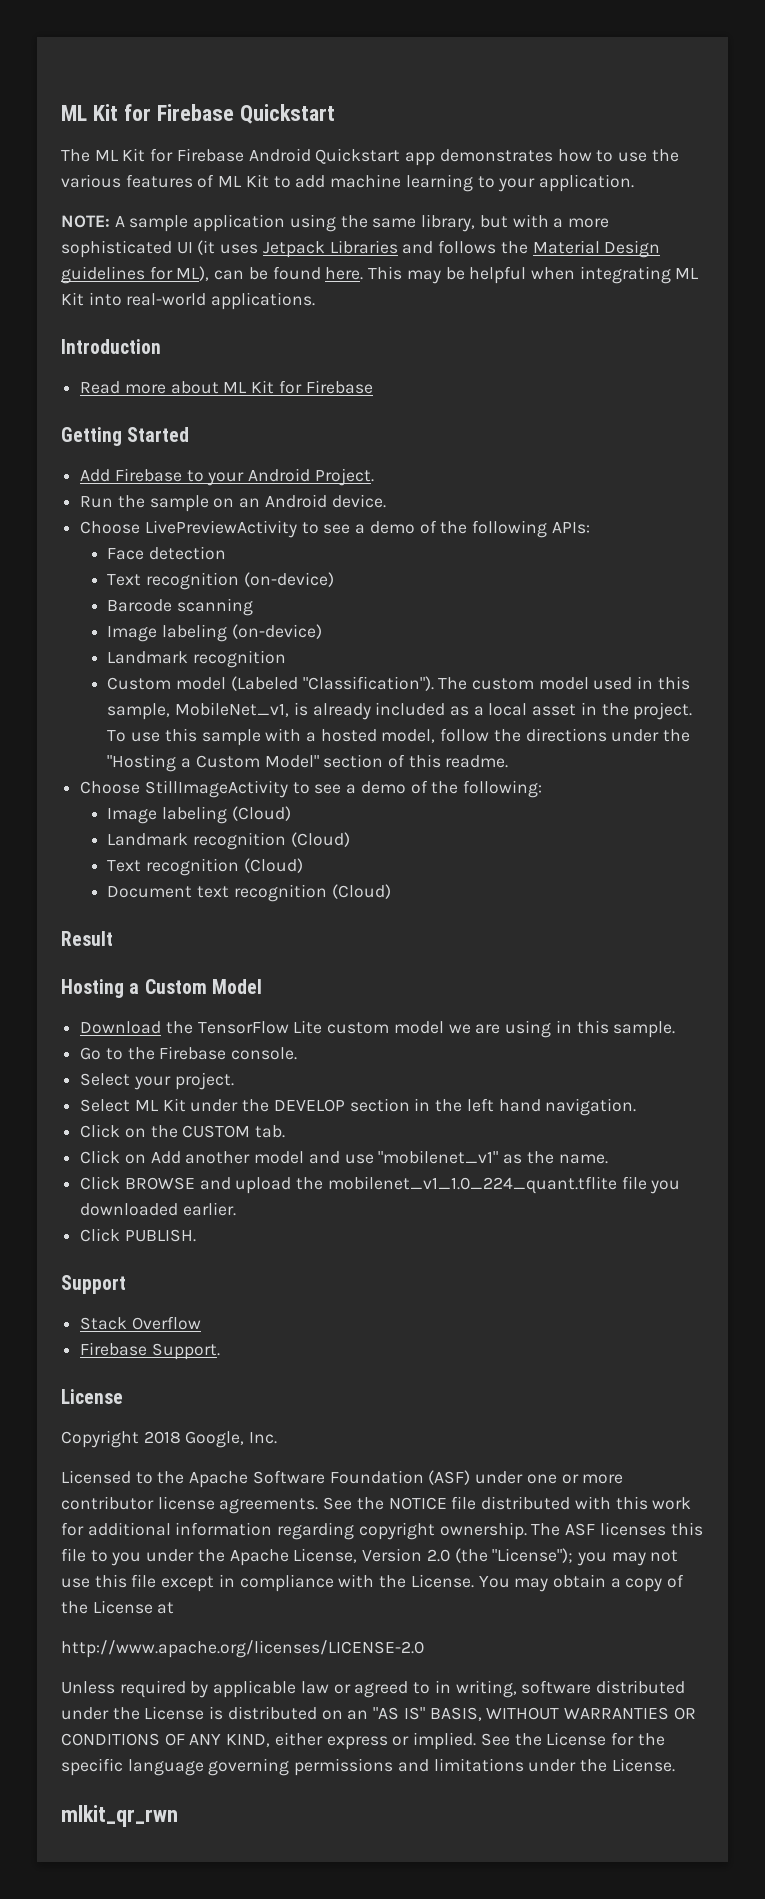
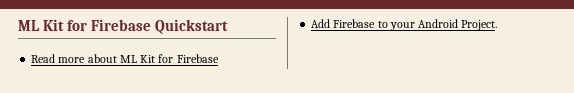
[61,148,679,166] [61,174,634,192] [61,214,609,232] [61,240,661,258] [61,266,700,284] [61,292,316,310] [61,339,161,354] // The ML Kit for Firebase Android Quickstart app demonstrates how to use the various features of ML Kit to add machine learning to your application. // NOTE: A sample application using the same library, but with a more sophisticated UI (it uses Jetpack Libraries and follows the Material Design guidelines for ML), can be found here. This may be helpful when integrating ML Kit into real-world applications. // Introduction -> (229, 26) none
[61,427,190,446] // Getting Started -> (219, 58) none
[80,494,386,512] [80,520,590,538] [107,546,227,560] [107,572,334,590] [107,598,254,616] [107,624,322,642] [107,650,287,668] [107,676,690,691] [107,702,693,720] [107,728,691,746] [107,754,509,772] [80,780,543,798] [107,806,291,824] [107,832,350,850] [107,858,303,876] [107,884,391,902] [61,931,113,946] [61,979,262,998] [80,1020,676,1038] [80,1046,298,1060] [80,1072,234,1090] [80,1098,637,1116] [80,1124,286,1138] [80,1150,608,1164] [80,1176,681,1194] [80,1202,236,1216] [80,1228,196,1242] [61,1275,126,1294] [80,1316,201,1330] [80,1342,220,1360] [61,1389,123,1404] [61,1430,278,1448] [61,1470,624,1488] [61,1496,692,1514] [61,1522,703,1540] [61,1548,679,1566] [61,1574,685,1592] [61,1600,175,1614] [61,1640,424,1658] [61,1680,685,1698] [61,1706,696,1721] [61,1732,665,1750] [61,1758,675,1776] [61,1805,178,1827] // Run the sample on an Android device. // Choose LivePreviewActivity to see a demo of the following APIs: // Face detection // Text recognition (on-device) // Barcode scanning // Image labeling (on-device) // Landmark recognition // Custom model (Labeled "Classification"). The custom model used in this sample, MobileNet_v1, is already included as a local asset in the project. To use this sample with a hosted model, follow the directions under the "Hosting a Custom Model" section of this readme. // Choose StillImageActivity to see a demo of the following: // Image labeling (Cloud) // Landmark recognition (Cloud) // Text recognition (Cloud) // Document text recognition (Cloud) // Result // Hosting a Custom Model // Download the TensorFlow Lite custom model we are using in this sample. // Go to the Firebase console. // Select your project. // Select ML Kit under the DEVELOP section in the left hand navigation. // Click on the CUSTOM tab. // Click on Add another model and use "mobilenet_v1" as the name. // Click BROWSE and upload the mobilenet_v1_1.0_224_quant.tflite file you downloaded earlier. // Click PUBLISH. // Support // Stack Overflow // Firebase Support. // License // Copyright 2018 Google, Inc. // Licensed to the Apache Software Foundation (ASF) under one or more contributor license agreements. See the NOTICE file distributed with this work for additional information regarding copyright ownership. The ASF licenses this file to you under the Apache License, Version 2.0 (the "License"); you may not use this file except in compliance with the License. You may obtain a copy of the License at // http://www.apache.org/licenses/LICENSE-2.0 // Unless required by applicable law or agreed to in writing, software distributed under the License is distributed on an "AS IS" BASIS, WITHOUT WARRANTIES OR CONDITIONS OF ANY KIND, either express or implied. See the License for the specific language governing permissions and limitations under the License. // mlkit_qr_rwn -> (498, 25) none

